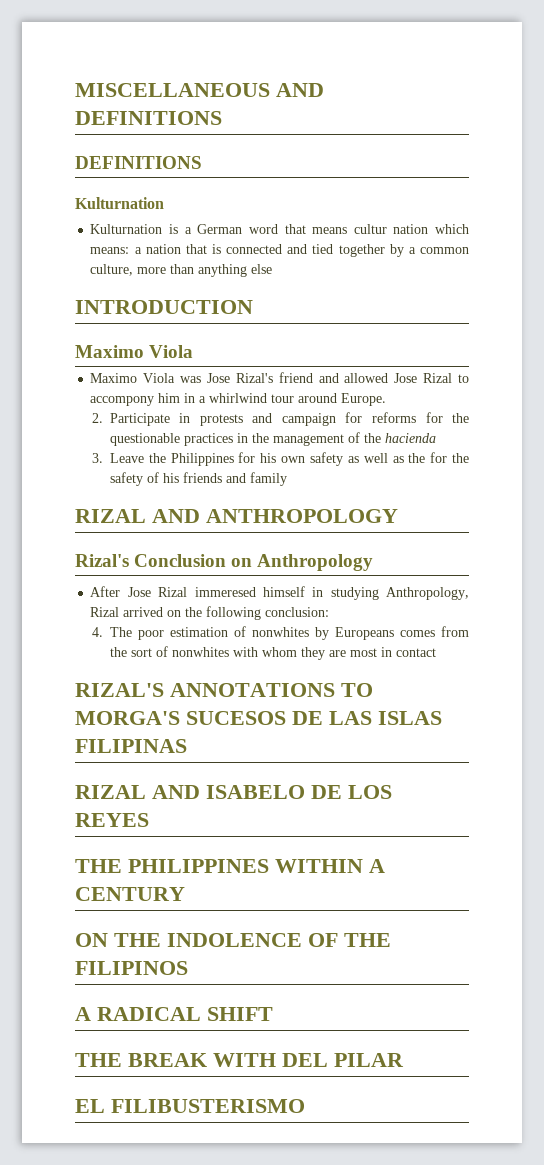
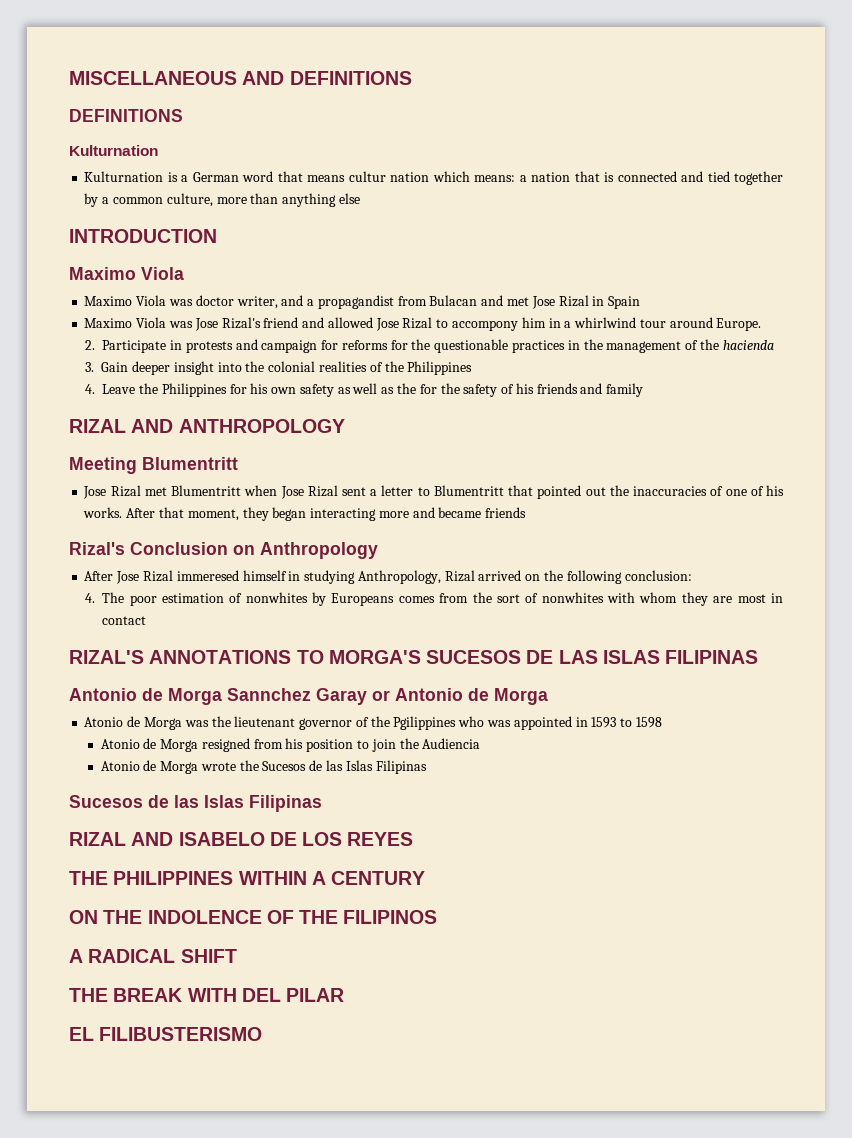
(194, 351) none -> [84,295,641,309] // Maximo Viola was doctor writer, and a propagandist from Bulacan and met Jose Rizal in Spain
(103, 458) none -> [101,361,473,375] [85,384,96,394] Gain deeper insight into the colonial realities of the Philippines // 4.
(398, 516) none -> [69,457,238,474] [83,485,785,499] [83,507,527,521] // Meeting Blumentritt // Jose Rizal met Blumentritt when Jose Rizal sent a letter to Blumentritt that pointed out the inaccuracies of one of his works. After that moment, they began interacting more and became friends
(187, 746) none -> [69,688,548,705] [84,716,662,730] [100,738,481,752] [100,760,427,774] [69,795,322,812] // Antonio de Morga Sannchez Garay or Antonio de Morga // Atonio de Morga was the lieutenant governor of the Pgilippines who was appointed in 1593 to 1598 // Atonio de Morga resigned from his position to join the Audiencia // Atonio de Morga wrote the Sucesos de las Islas Filipinas // Sucesos de las Islas Filipinas

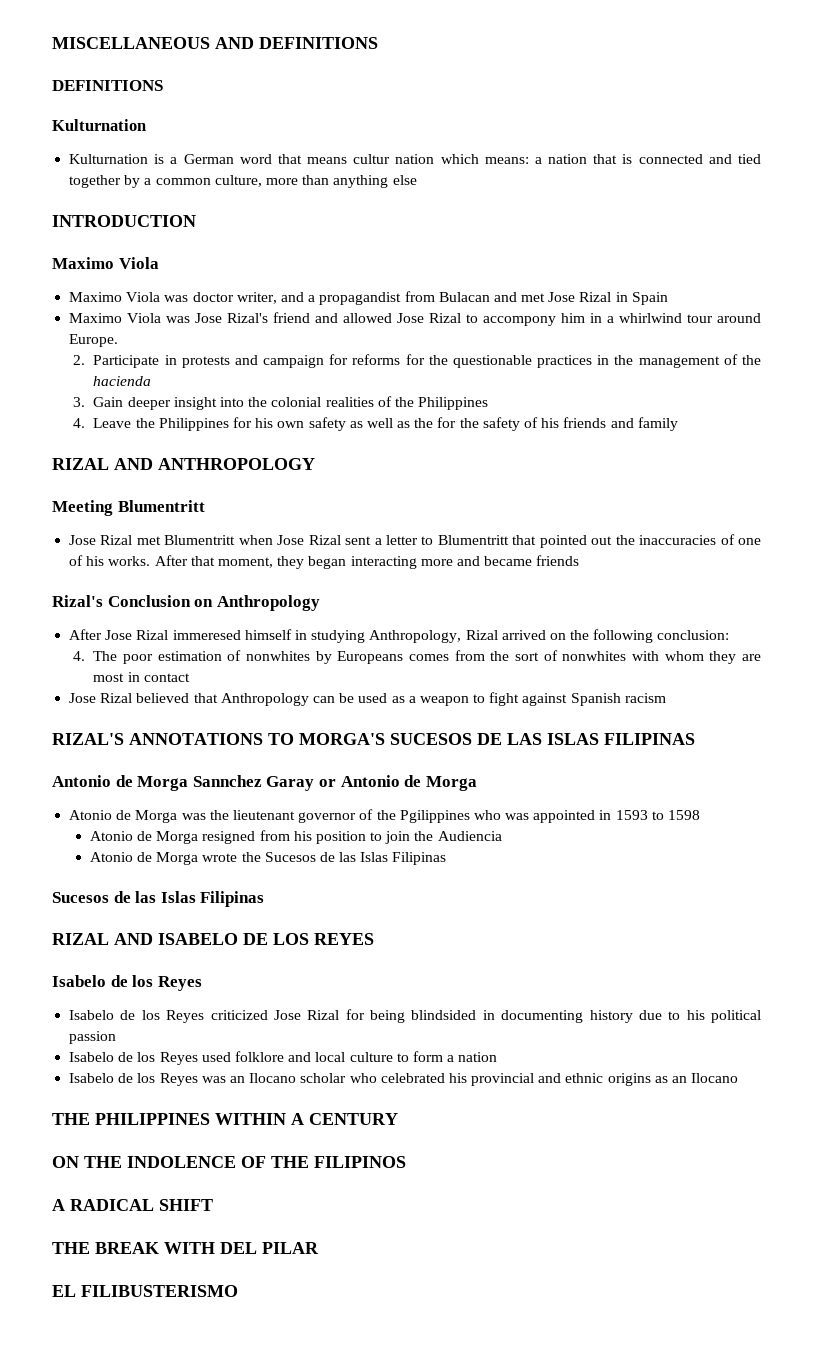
(147, 620) none -> [69,692,666,706] // Jose Rizal believed that Anthropology can be used as a weapon to fight against Spanish racism
(414, 839) none -> [52,975,202,991] [69,1009,762,1023] [69,1031,117,1044] [69,1051,498,1065] [69,1073,739,1086] // Isabelo de los Reyes // Isabelo de los Reyes criticized Jose Rizal for being blindsided in documenting history due to his political passion // Isabelo de los Reyes used folklore and local culture to form a nation // Isabelo de los Reyes was an Ilocano scholar who celebrated his provincial and ethnic origins as an Ilocano

